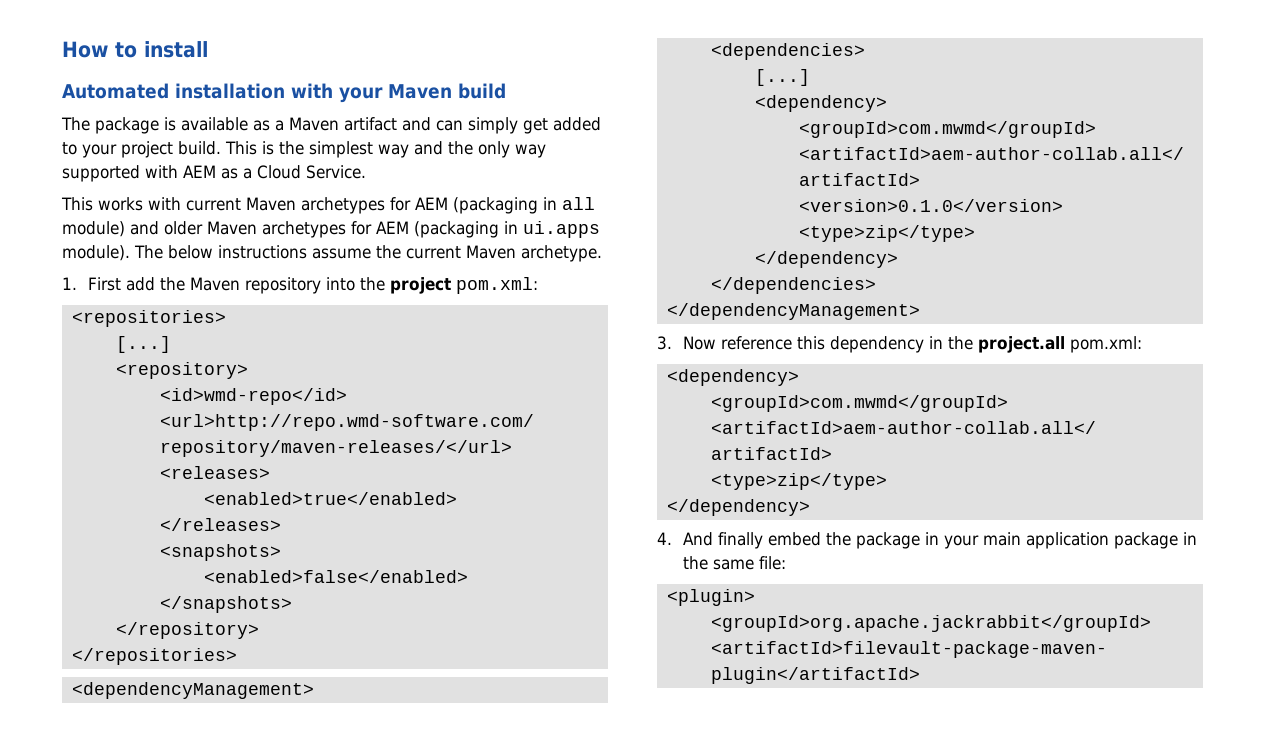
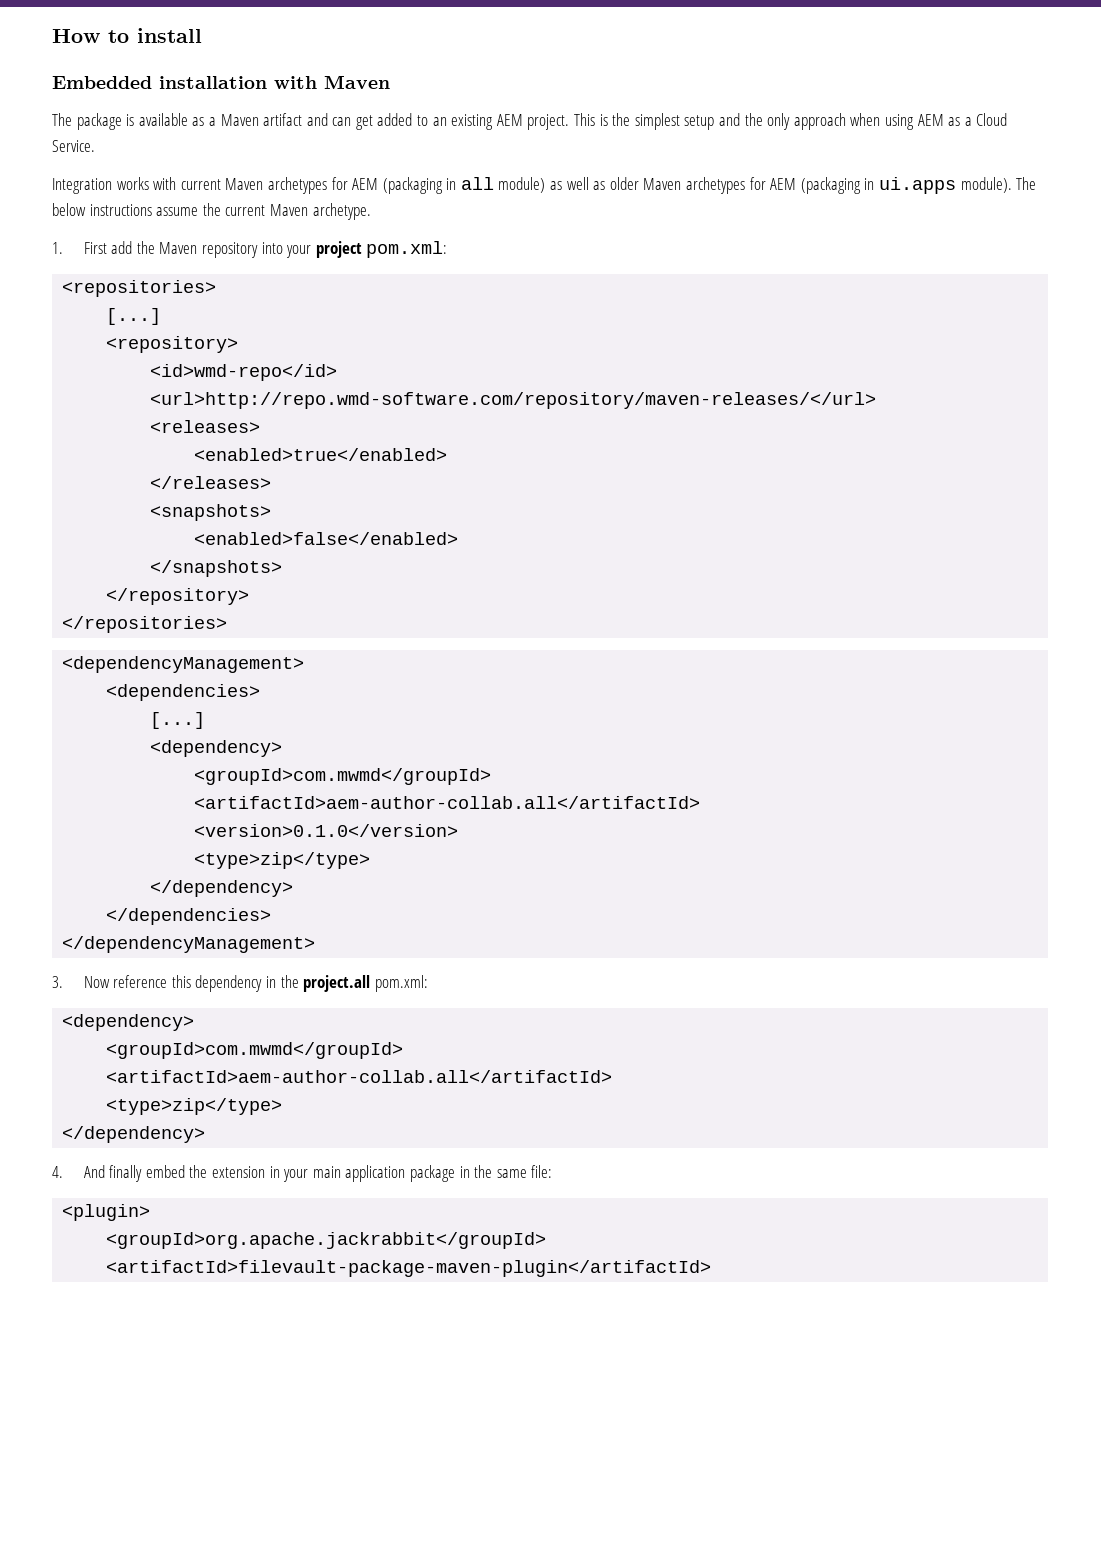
[62,83,169,99] Automated -> [52,76,152,89] Embedded
[339,83,506,103] your Maven build -> [324,75,390,89] Maven
[468,117,518,134] simply -> (352, 121) none
[82,141,221,158] your project build. -> [432,114,570,130] an existing AEM project.
[378,144,409,158] way -> [684,115,715,130] setup
[515,144,546,158] [62,165,178,182] way supported with -> [793,113,914,130] approach when using
[61,197,93,211] This -> [52,178,112,194] Integration
[130,221,159,235] and -> [550,177,606,190] as well as
[359,277,385,291] the -> [286,245,312,258] your
[855,532,920,549] package -> [211,1166,265,1178] extension

